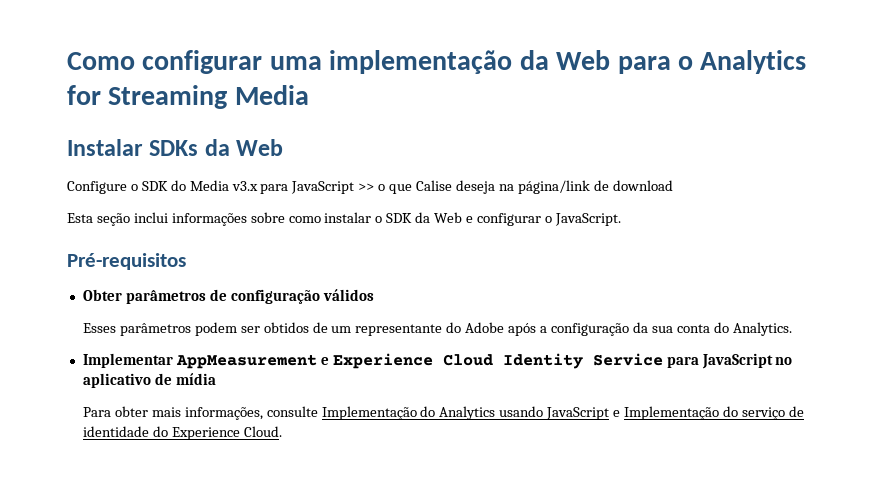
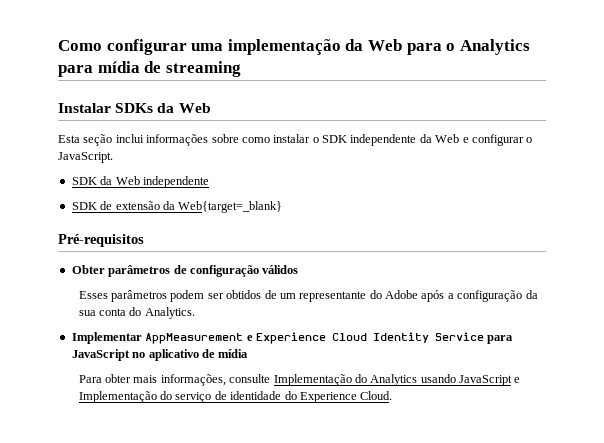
[67,85,309,109] for Streaming Media -> [58,61,241,77] para mídia de streaming
[67,180,673,194] // Configure o SDK do Media v3.x para JavaScript >> o que Calise deseja na página/link de download -> (211, 108) none
(413, 218) none -> [350,134,417,146] independente
(621, 219) none -> [71,176,209,188] [71,201,283,213] // SDK da Web independente // SDK de extensão da Web{target=_blank}

